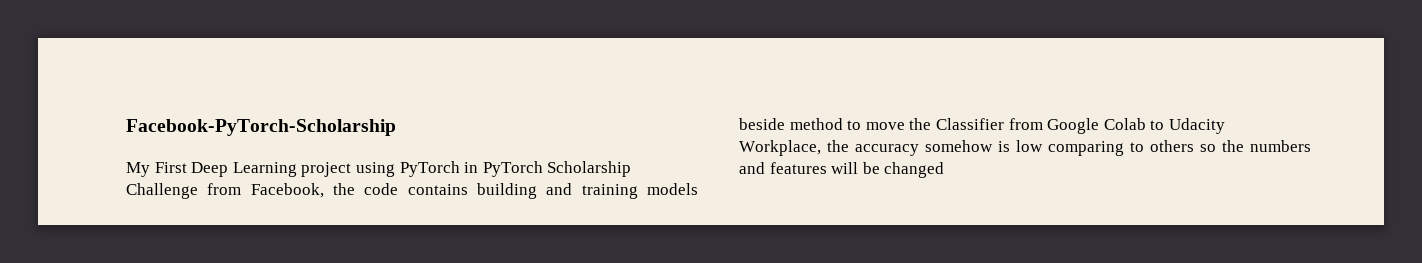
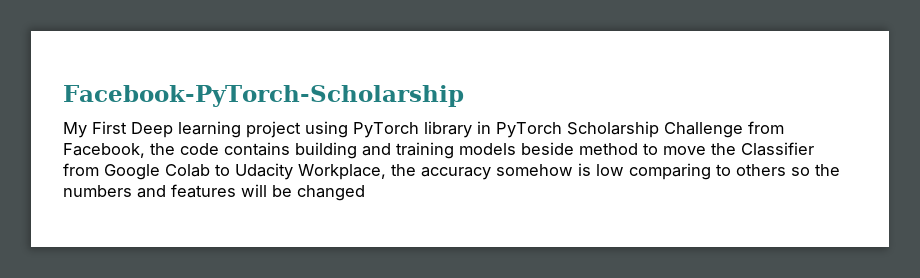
[232,162,297,177] Learning -> [178,121,241,138] learning
(460, 169) none -> [424,121,472,138] library

